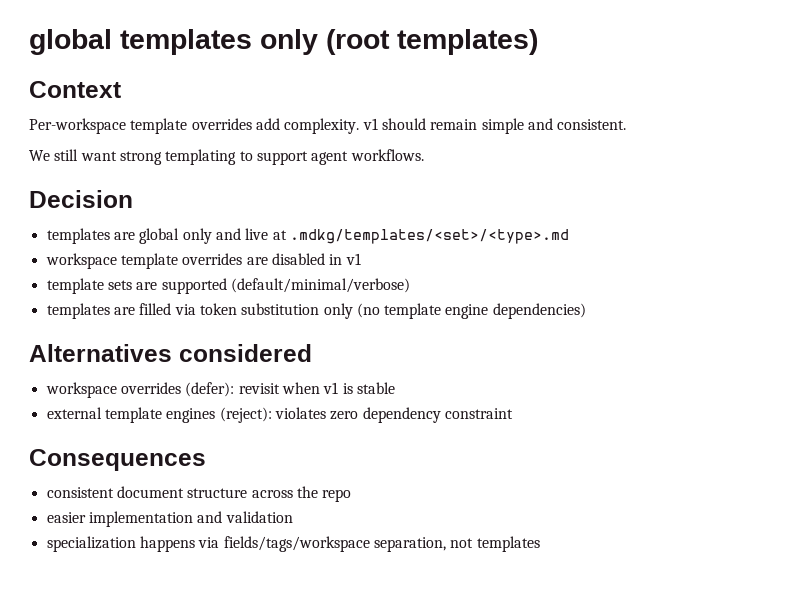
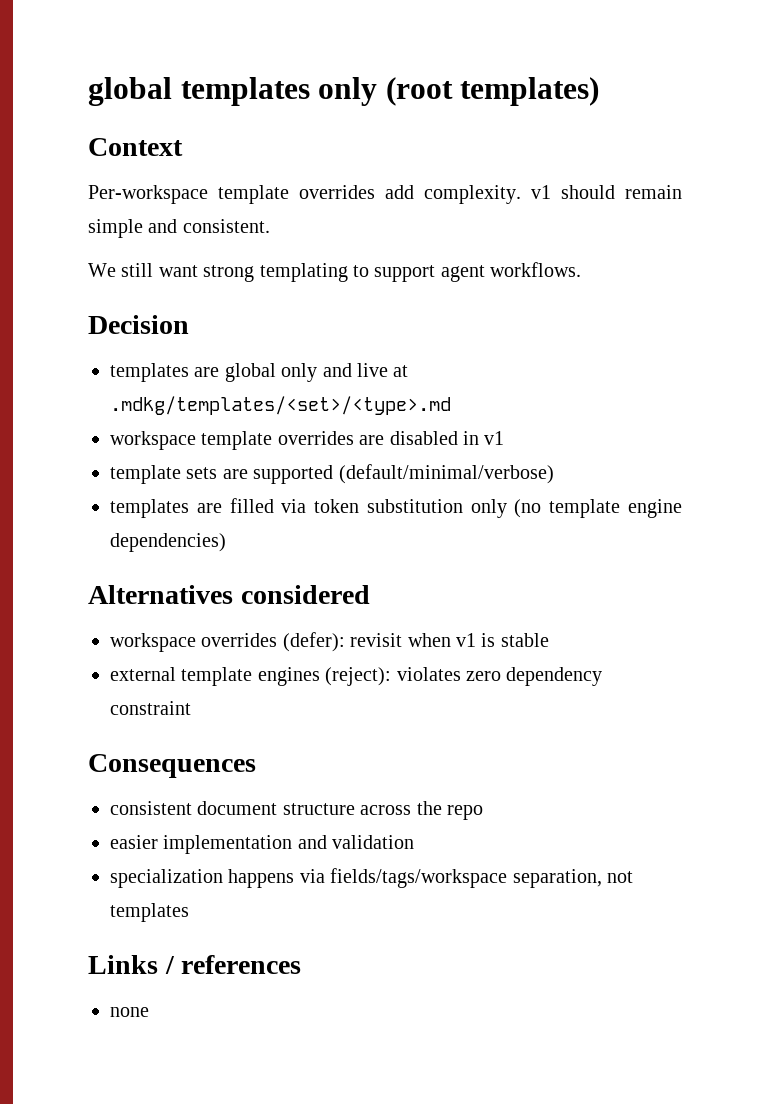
(540, 544) none -> [88,955,302,974] [110,1007,149,1017] // Links / references // none

